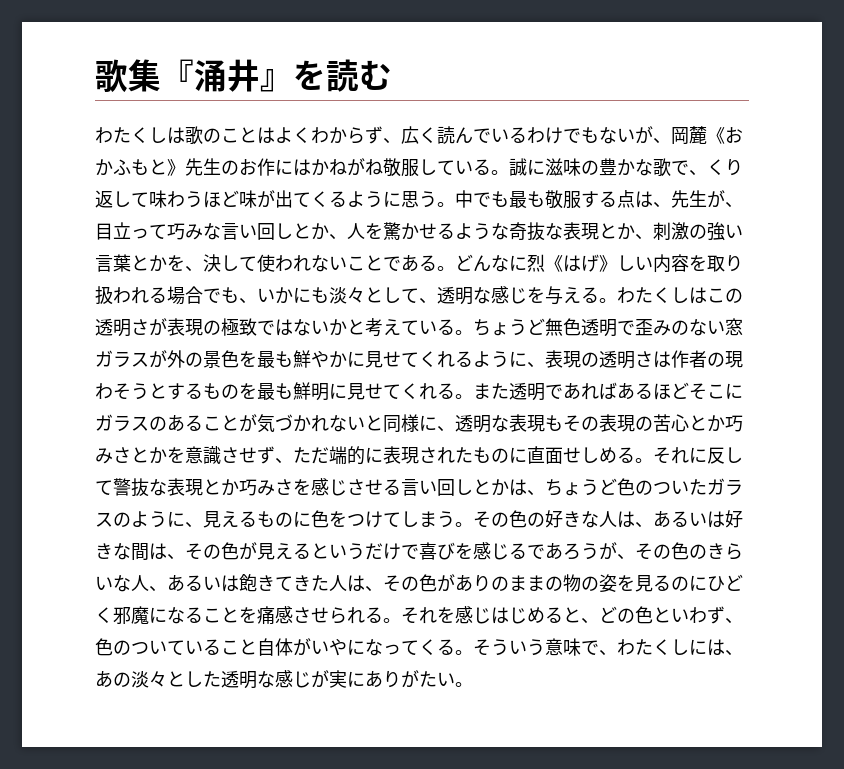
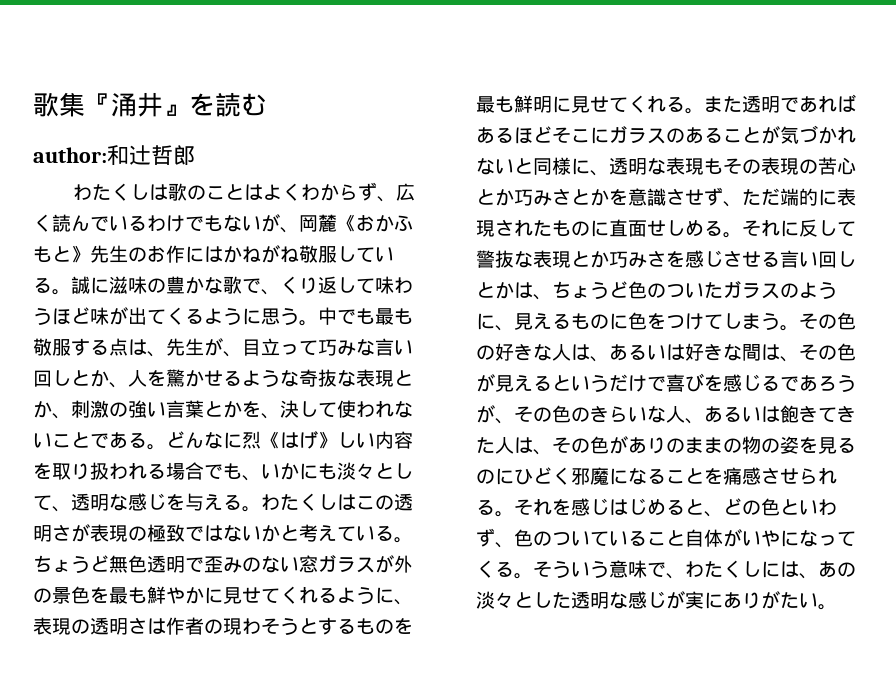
(392, 75) none -> [33,145,195,165] // author:和辻哲郎

